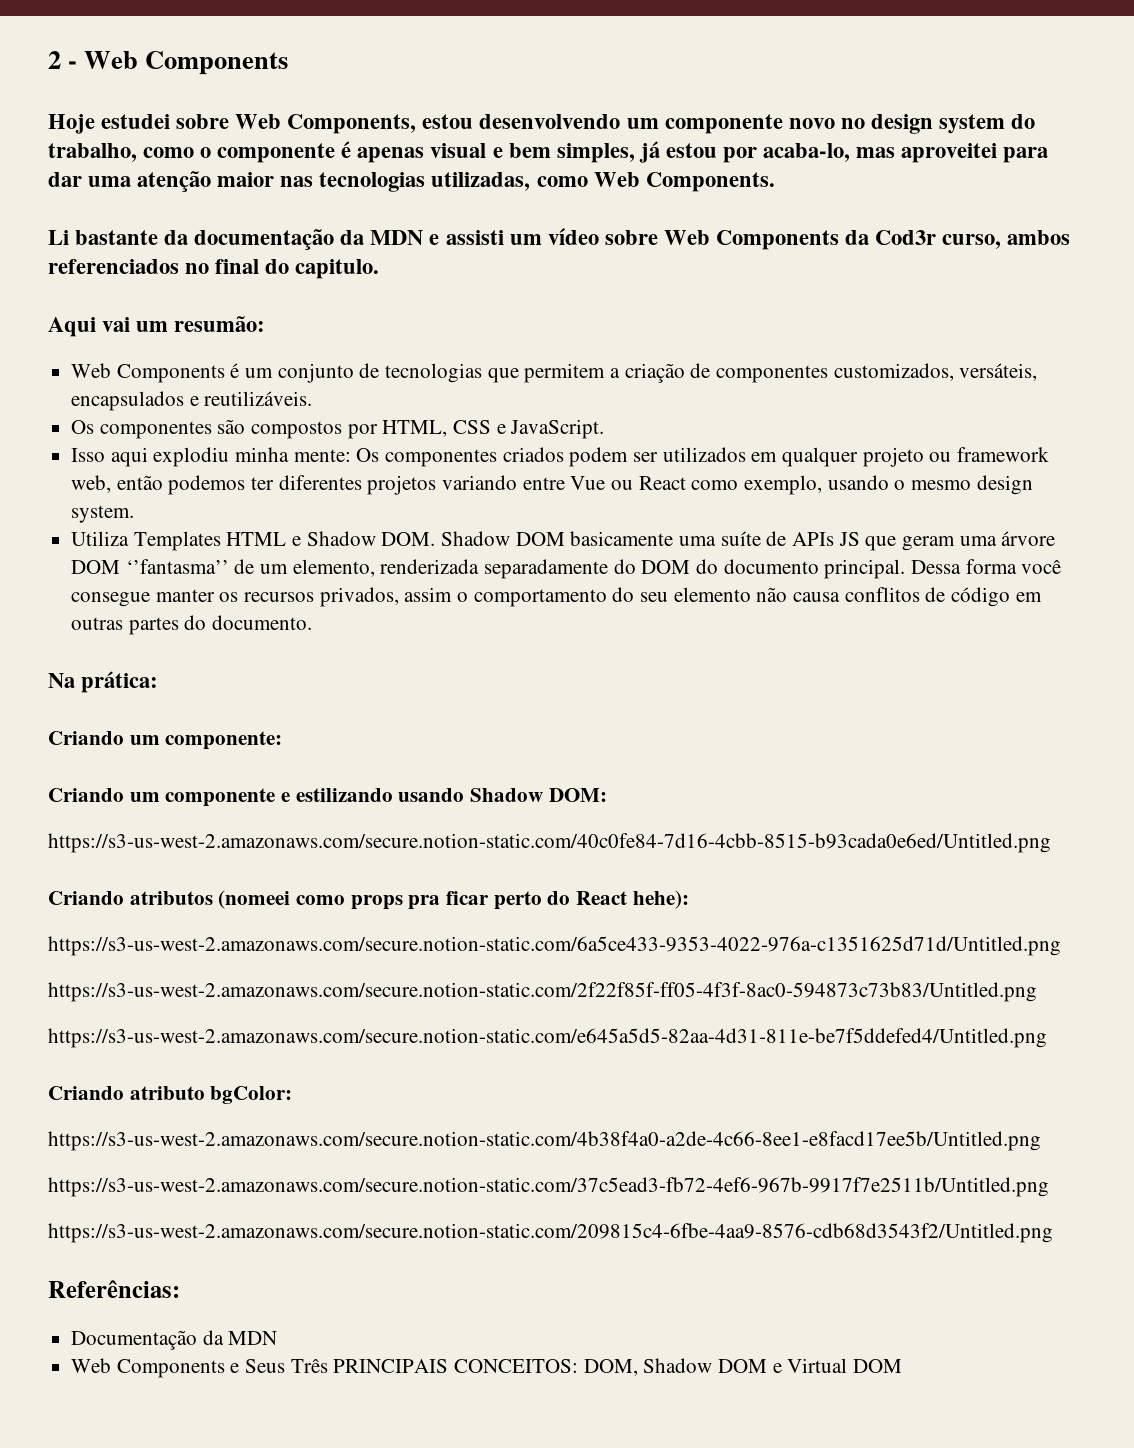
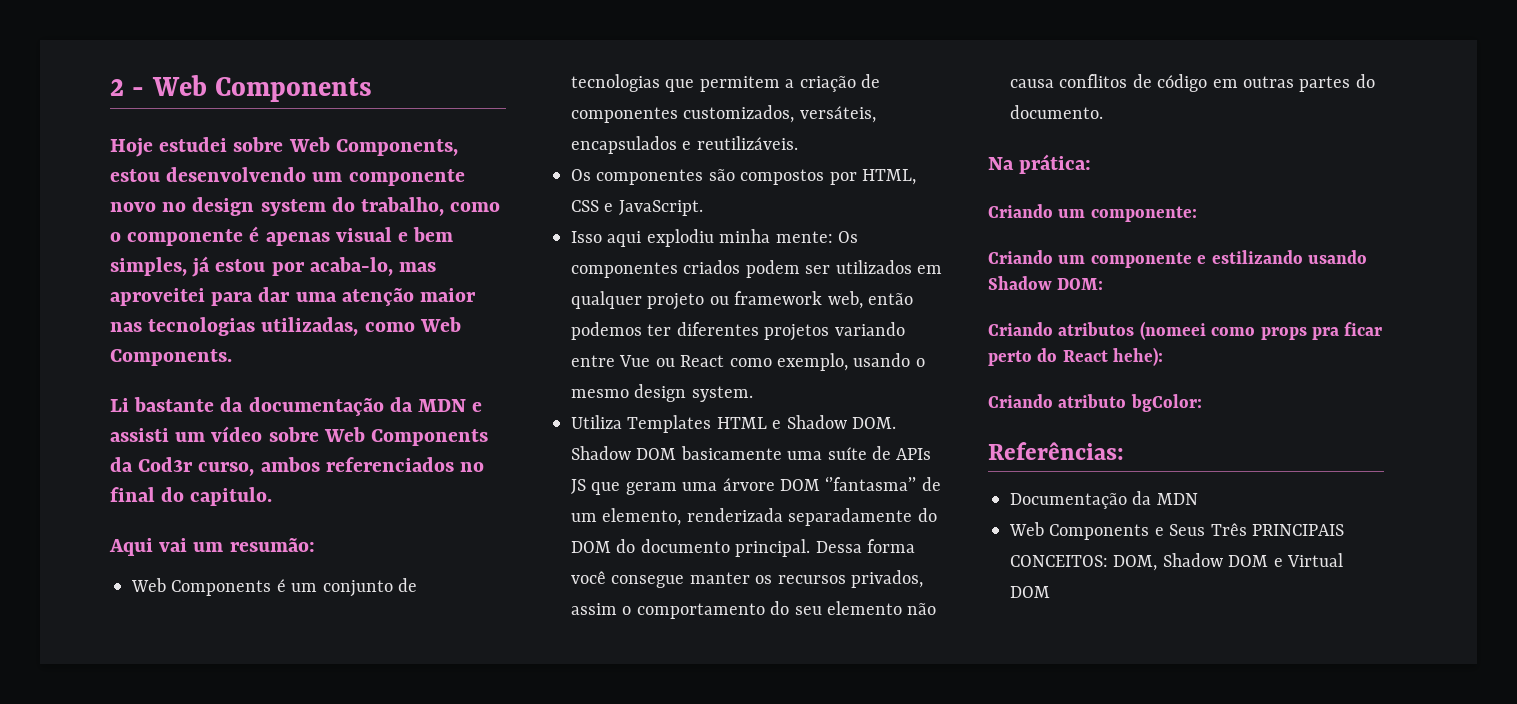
[48,833,1051,853] // https://s3-us-west-2.amazonaws.com/secure.notion-static.com/40c0fe84-7d16-4cbb-8515-b93cada0e6ed/Untitled.png -> (1104, 284) none
[48,936,1061,956] [48,982,1037,1002] [48,1028,1047,1048] // https://s3-us-west-2.amazonaws.com/secure.notion-static.com/6a5ce433-9353-4022-976a-c1351625d71d/Untitled.png // https://s3-us-west-2.amazonaws.com/secure.notion-static.com/2f22f85f-ff05-4f3f-8ac0-594873c73b83/Untitled.png // https://s3-us-west-2.amazonaws.com/secure.notion-static.com/e645a5d5-82aa-4d31-811e-be7f5ddefed4/Untitled.png -> (1164, 356) none
[48,1131,1041,1151] [48,1177,1049,1197] [48,1223,1053,1243] // https://s3-us-west-2.amazonaws.com/secure.notion-static.com/4b38f4a0-a2de-4c66-8ee1-e8facd17ee5b/Untitled.png // https://s3-us-west-2.amazonaws.com/secure.notion-static.com/37c5ead3-fb72-4ef6-967b-9917f7e2511b/Untitled.png // https://s3-us-west-2.amazonaws.com/secure.notion-static.com/209815c4-6fbe-4aa9-8576-cdb68d3543f2/Untitled.png -> (1202, 403) none

